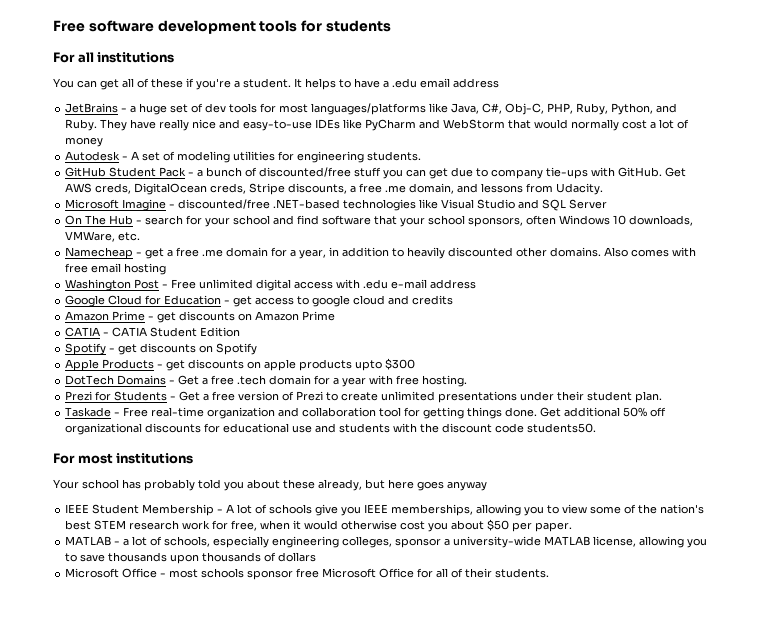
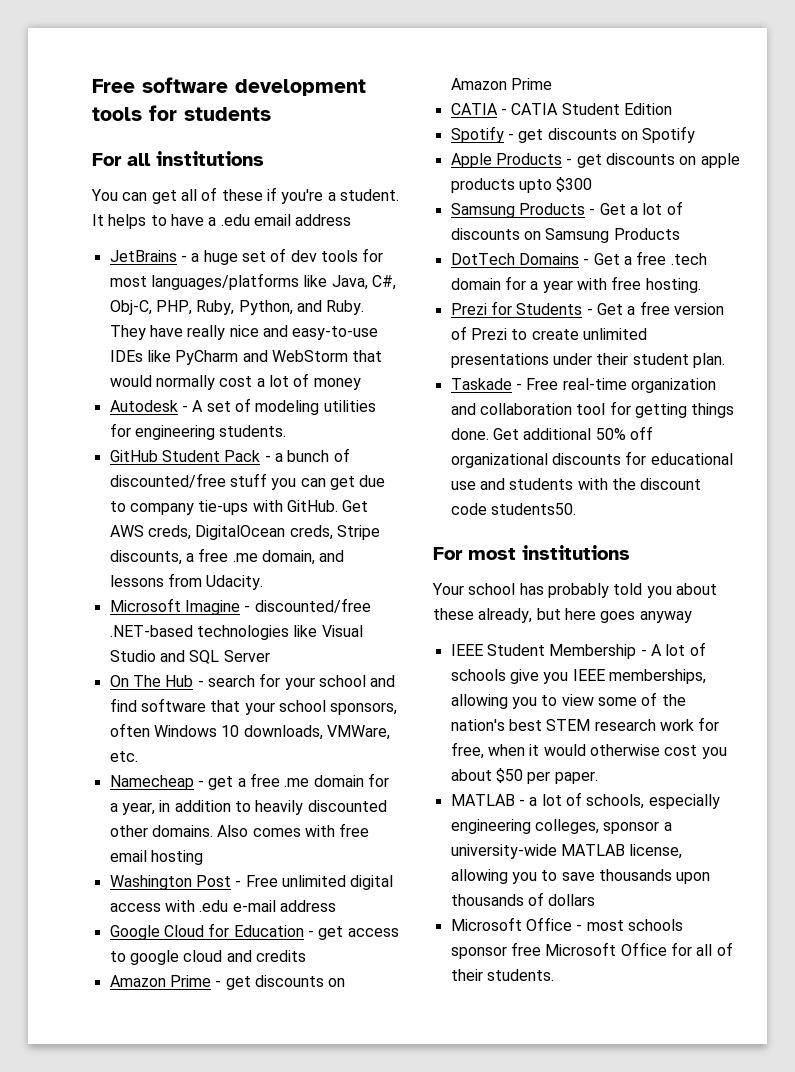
(416, 364) none -> [450,201,683,218] [450,228,680,243] // Samsung Products - Get a lot of discounts on Samsung Products

